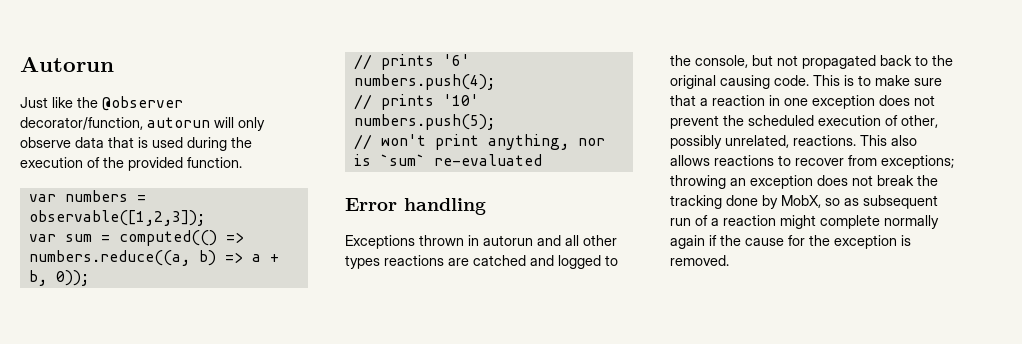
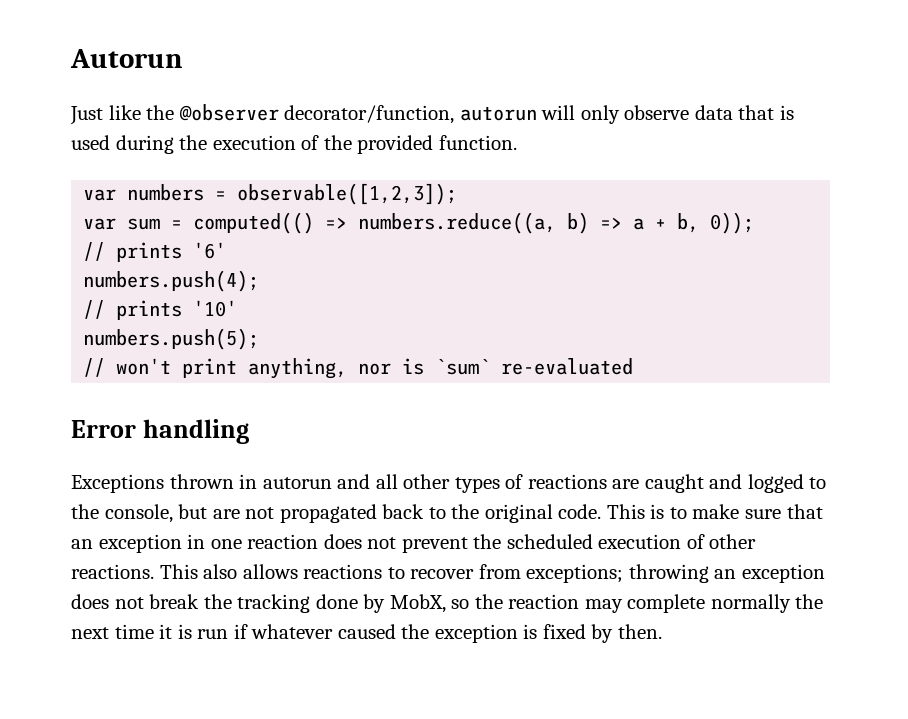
(380, 262) none -> [505,474,524,489] of
[473,255,526,266] catched -> [644,474,704,493] caught
(773, 60) none -> [212,509,240,519] are
[720,75,770,89] causing -> (553, 513) none
[700,95,765,106] a reaction -> [71,534,182,553] an exception
[812,95,875,109] exception -> [247,534,319,549] reaction
[901,115,938,128] [670,135,789,149] other, possibly unrelated, -> [709,534,757,549] other
[844,195,938,209] [670,215,939,229] [670,235,911,249] [670,255,729,266] as subsequent run of a reaction might complete normally again if the cause for the exception is removed. -> [474,594,824,613] [71,624,662,643] the reaction may complete normally the next time it is run if whatever caused the exception is fixed by then.

